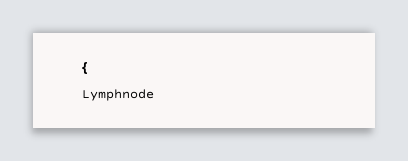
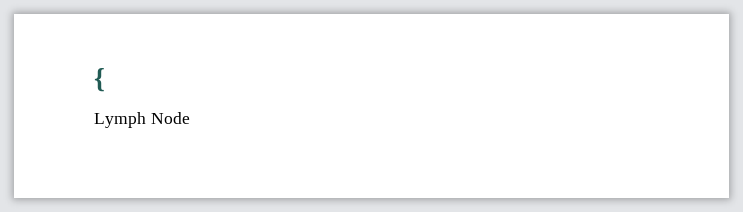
[82,89,154,101] Lymphnode -> [94,112,190,128] Lymph Node

